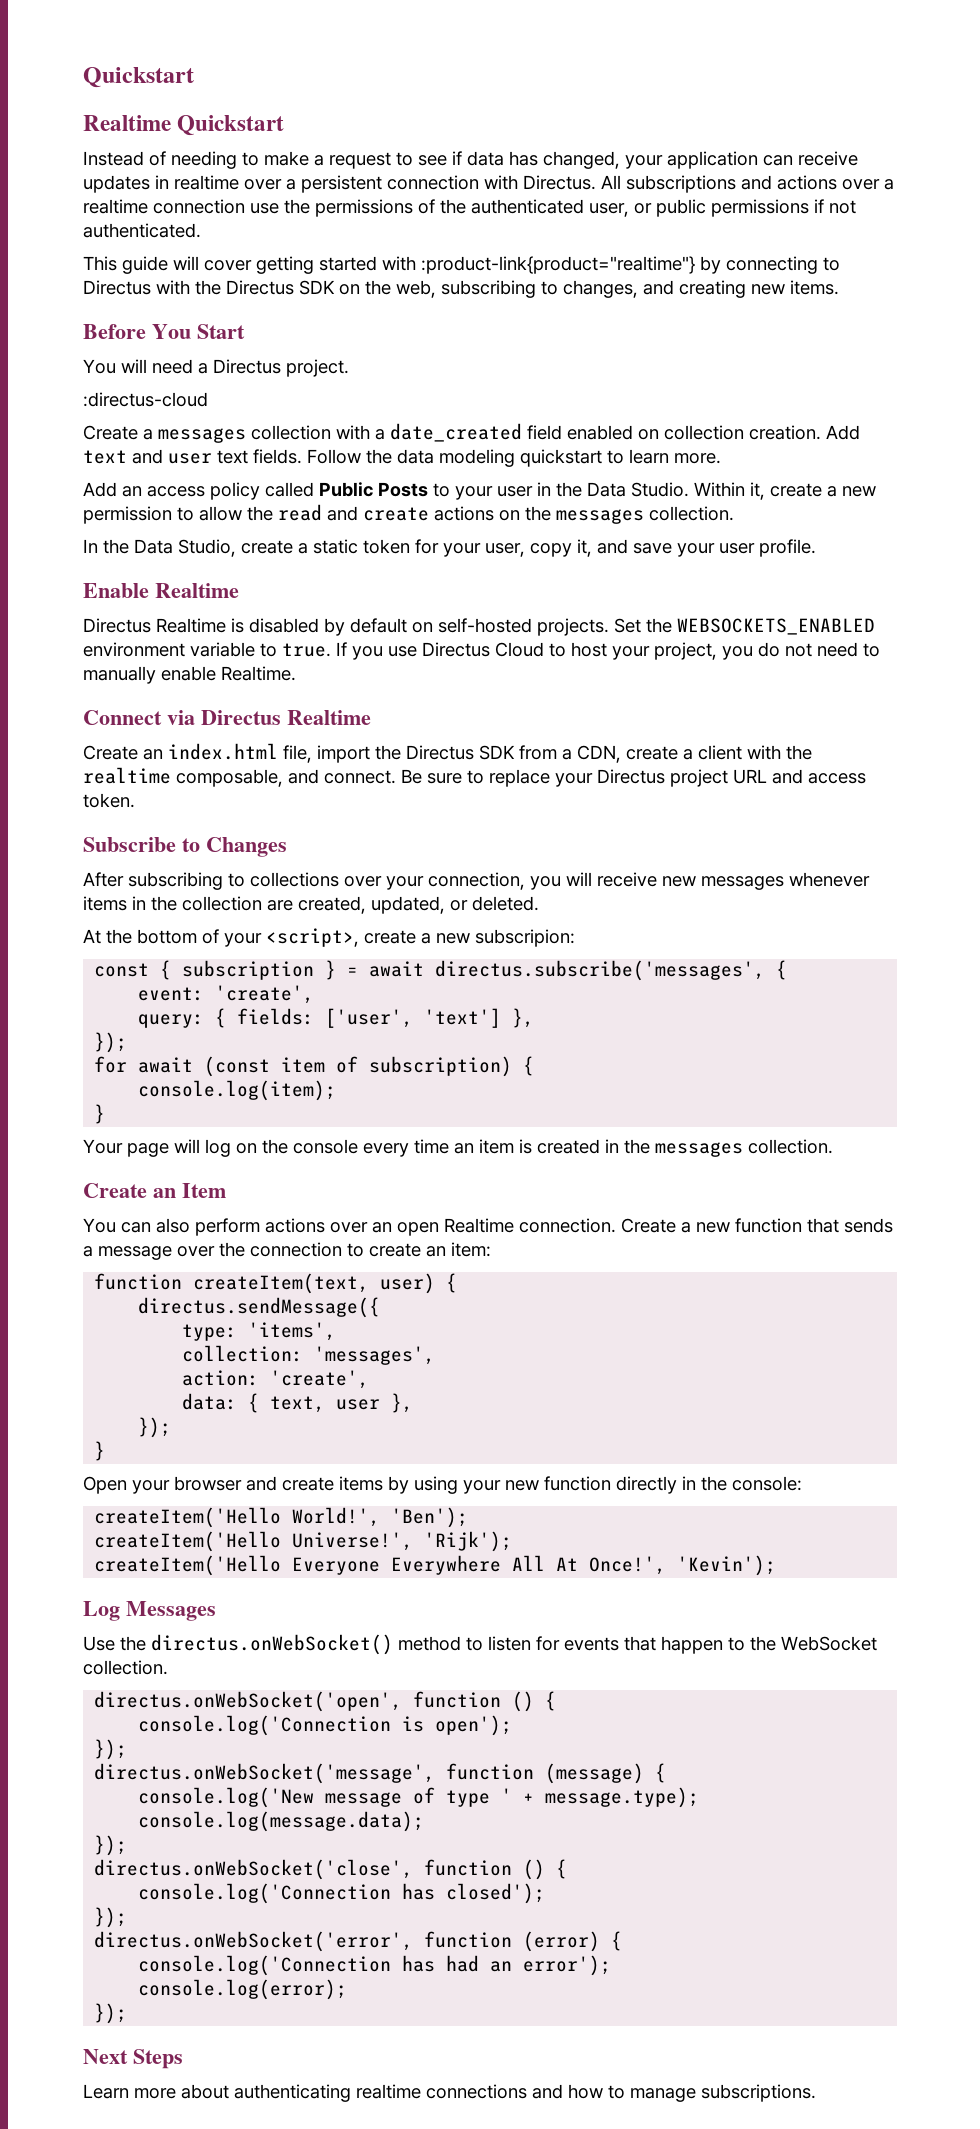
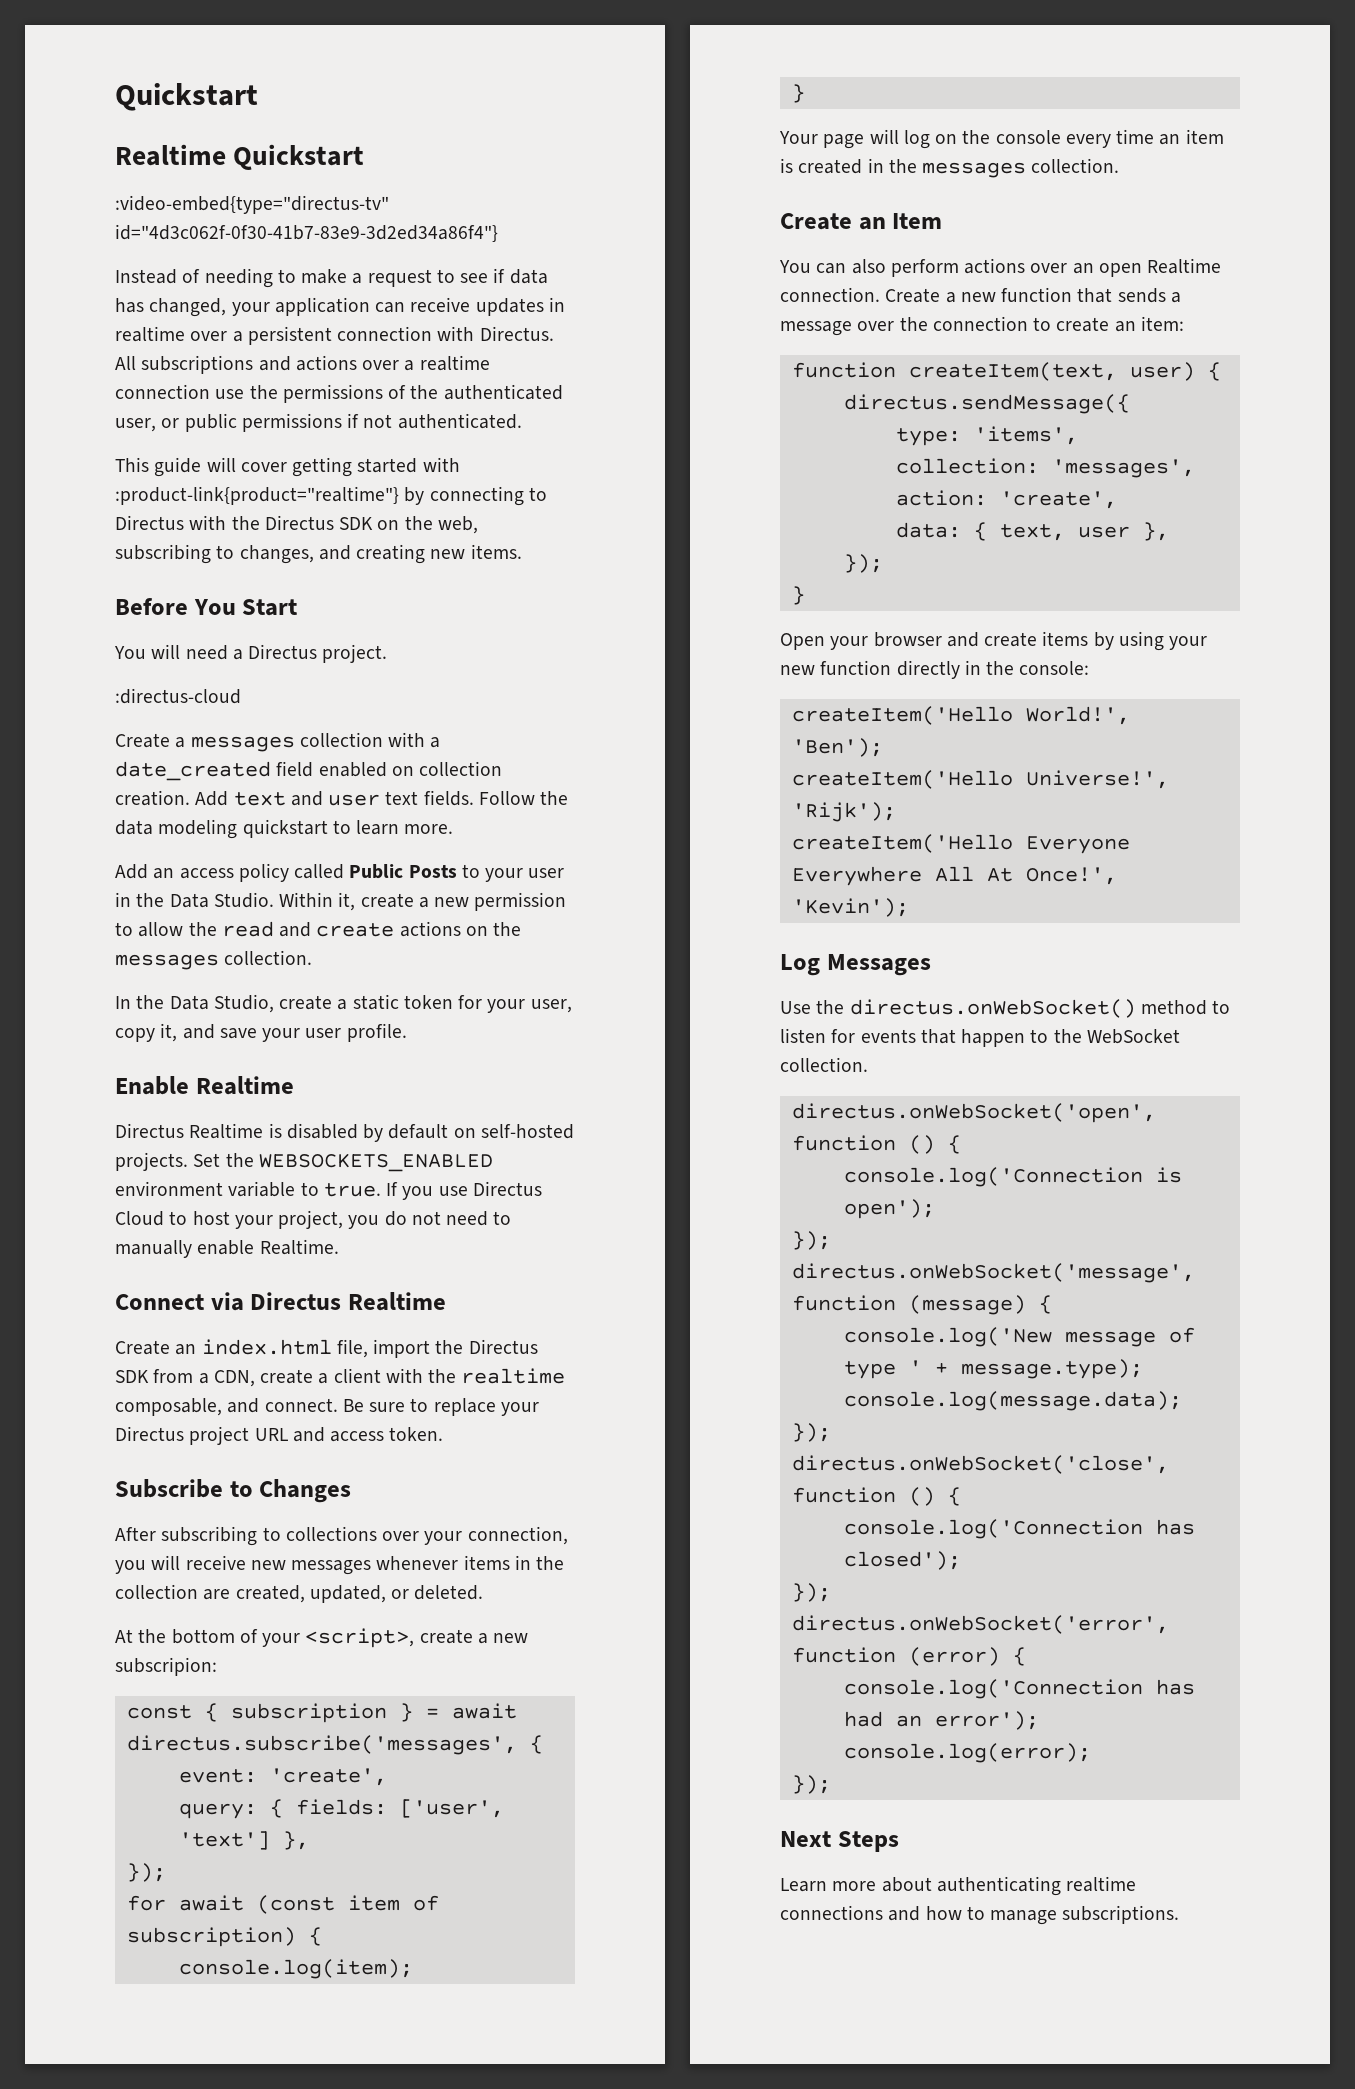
(285, 125) none -> [115,195,389,214] [115,224,498,242] // :video-embed{type="directus-tv" id="4d3c062f-0f30-41b7-83e9-3d2ed34a86f4"}

